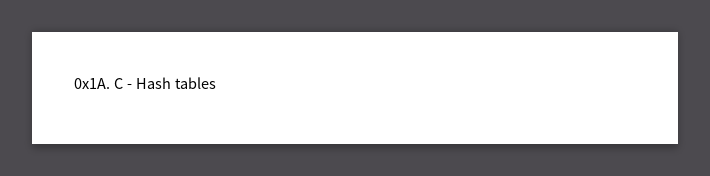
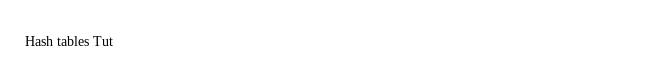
[74,78,132,89] 0x1A. C - -> (25, 41) none
(216, 83) none -> [93,36,113,46] Tut

